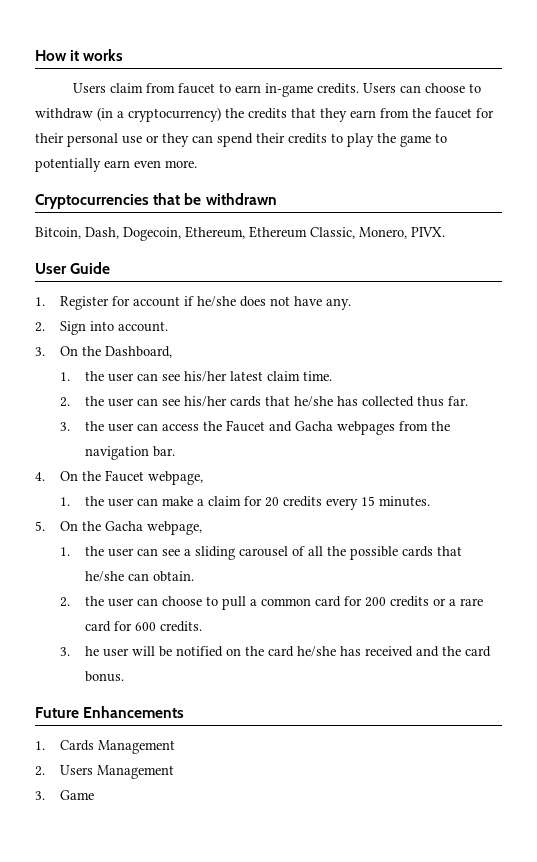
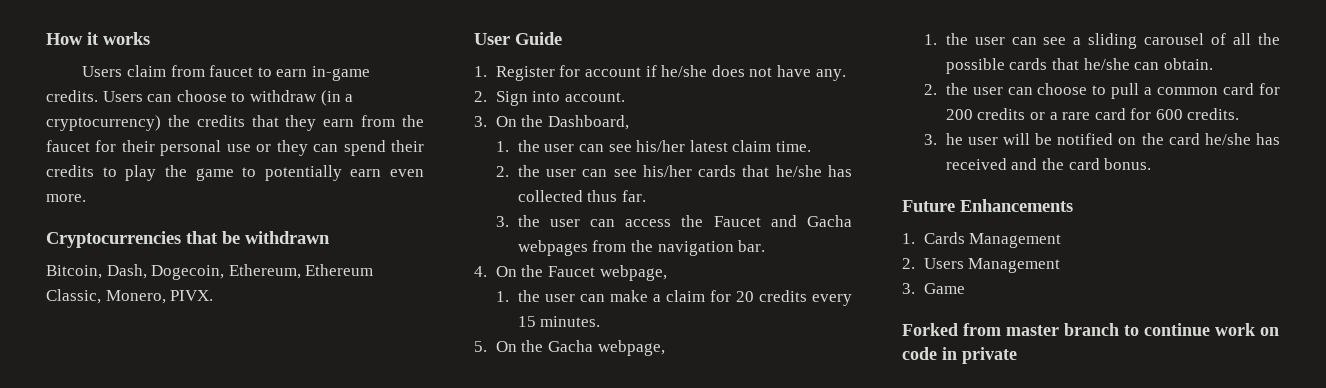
(95, 795) none -> [902,323,1279,336] [902,347,1017,364] // Forked from master branch to continue work on code in private

